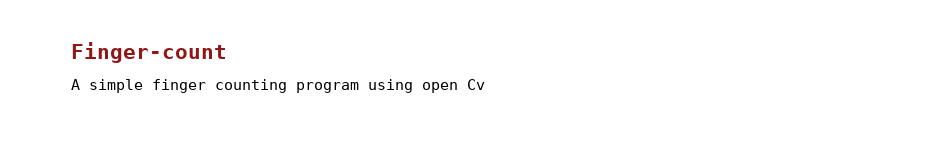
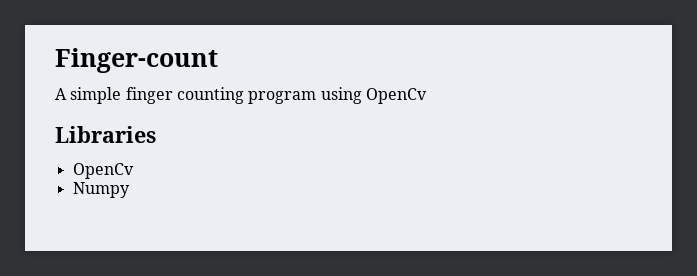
[422,79,485,93] open Cv -> [365,88,427,104] [55,126,156,143] [72,163,134,179] [72,182,130,198] OpenCv // Libraries // OpenCv // Numpy

